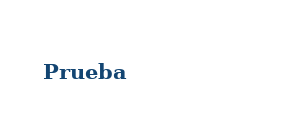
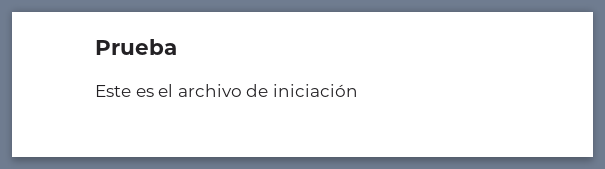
(127, 71) none -> [95,84,358,97] // Este es el archivo de iniciación

